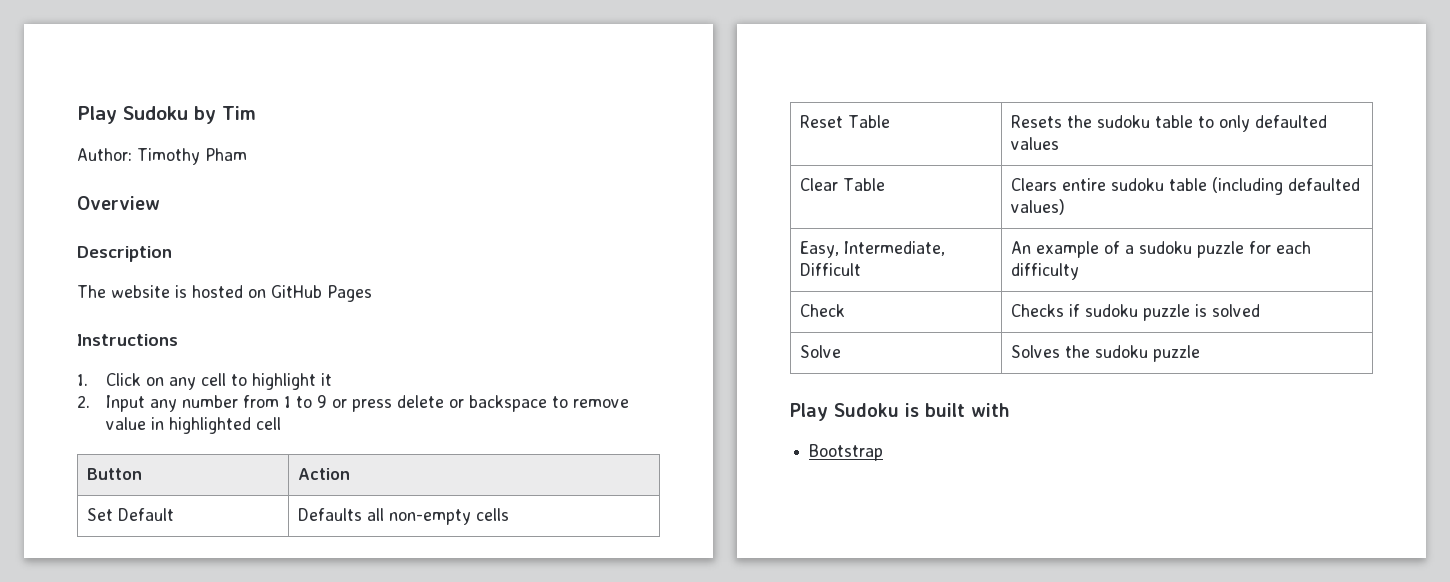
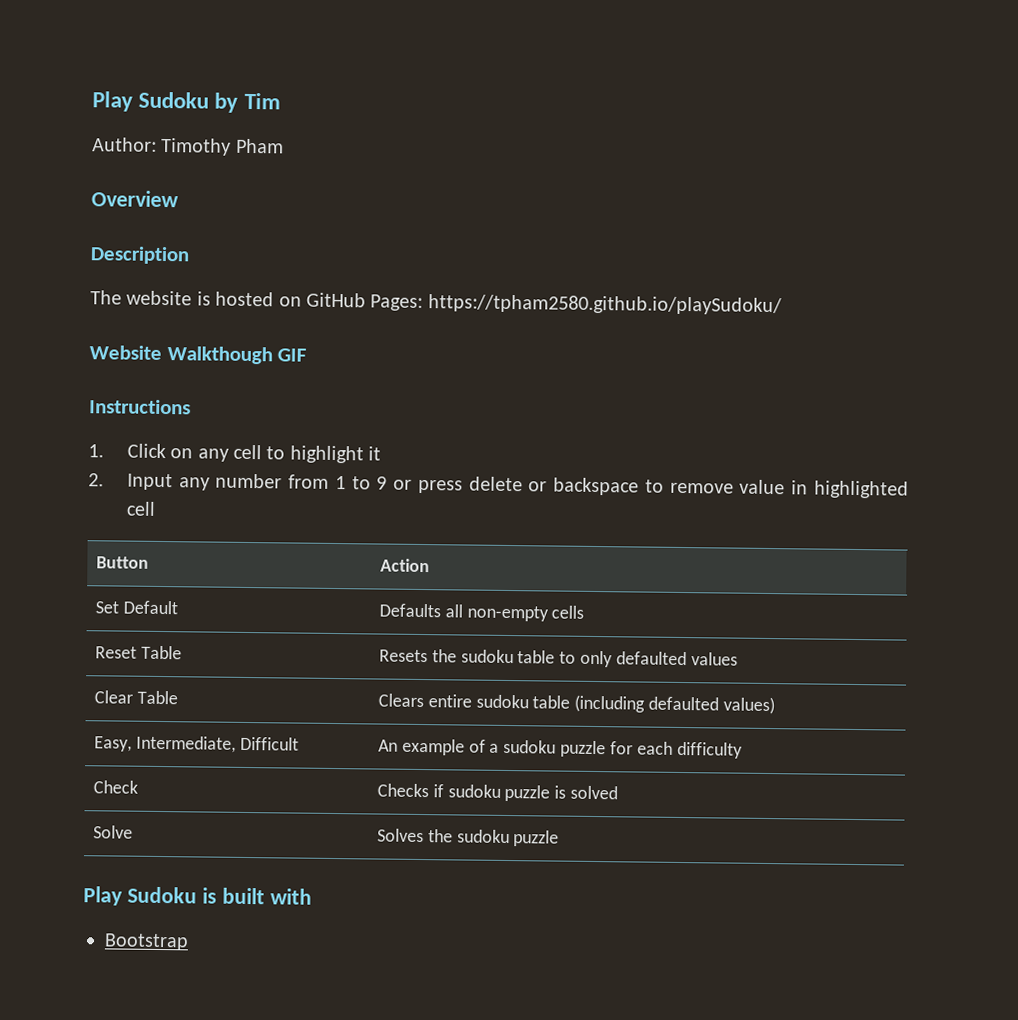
[327,285,372,302] Pages -> [370,294,782,316] [89,345,308,365] Pages: https://tpham2580.github.io/playSudoku/ // Website Walkthough GIF

